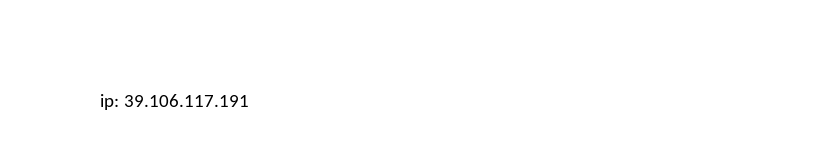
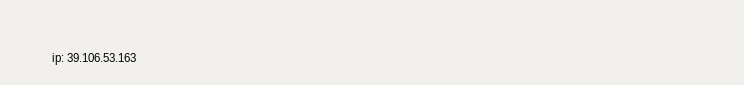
[123,94,249,107] 39.106.117.191 -> [67,53,137,62] 39.106.53.163

